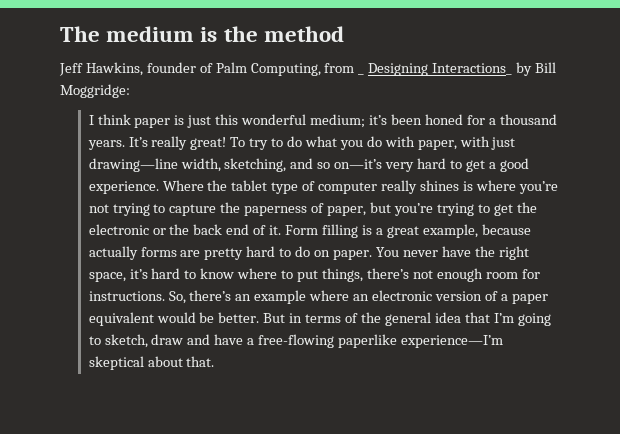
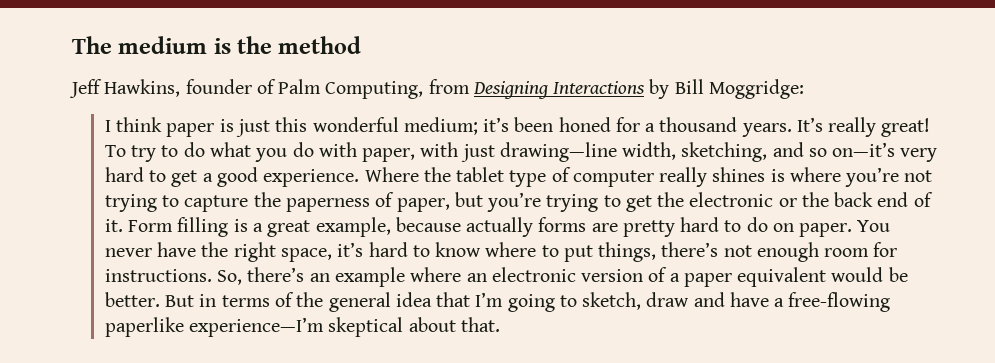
[358,63,513,76] _ Designing Interactions_ -> [472,81,646,99] Designing Interactions

